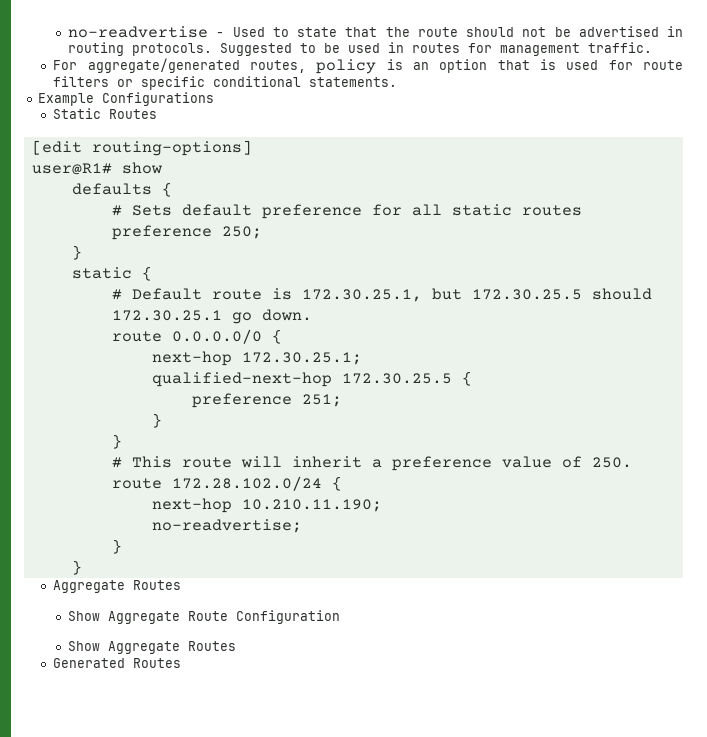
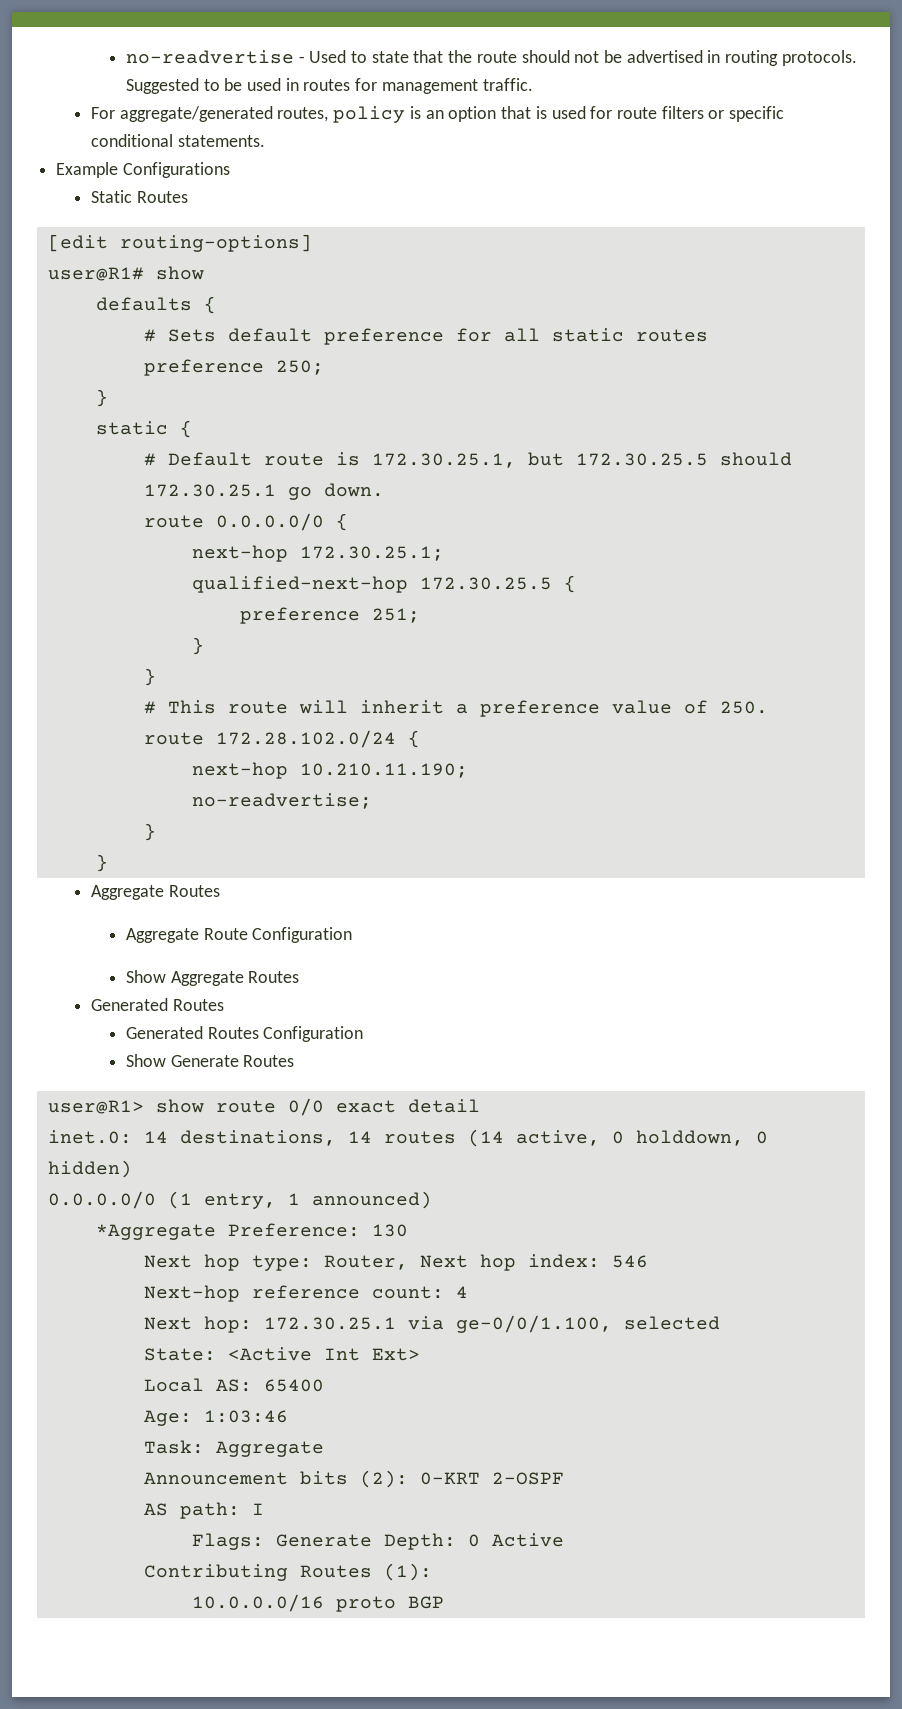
[68,611,101,621] Show -> (220, 891) none
(182, 663) none -> [125,1026,364,1042] [125,1054,295,1067] [47,1098,480,1116] [47,1129,768,1147] [47,1160,132,1178] [47,1191,432,1209] [95,1223,408,1240] [143,1254,648,1271] [143,1285,468,1302] [143,1315,720,1333] [143,1347,420,1361] [143,1378,324,1392] [143,1410,288,1426] [143,1440,324,1457] [143,1470,564,1488] [143,1502,264,1519] [191,1533,564,1550] [143,1563,432,1581] [191,1594,444,1612] // Generated Routes Configuration // Show Generate Routes // user@R1> show route 0/0 exact detail // inet.0: 14 destinations, 14 routes (14 active, 0 holddown, 0 hidden) // 0.0.0.0/0 (1 entry, 1 announced) // *Aggregate Preference: 130 // Next hop type: Router, Next hop index: 546 // Next-hop reference count: 4 // Next hop: 172.30.25.1 via ge-0/0/1.100, selected // State: <Active Int Ext> // Local AS: 65400 // Age: 1:03:46 // Task: Aggregate // Announcement bits (2): 0-KRT 2-OSPF // AS path: I // Flags: Generate Depth: 0 Active // Contributing Routes (1): // 10.0.0.0/16 proto BGP

